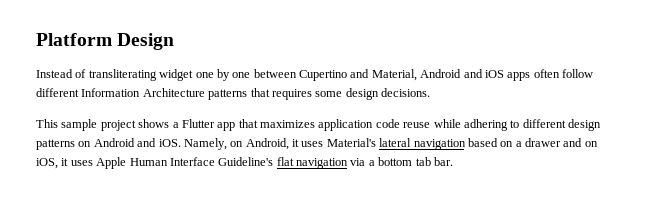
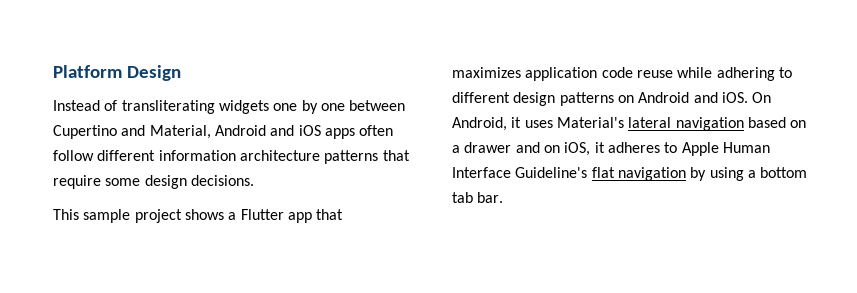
[159,69,194,81] widget -> [218,100,269,114] widgets
[81,88,205,97] Information Architecture -> [158,150,320,161] information architecture
[271,89,312,100] requires -> [53,175,101,189] require
[183,138,244,150] Namely, on -> [752,92,772,103] On
[70,160,93,166] uses -> [607,142,678,153] adheres to
[350,158,366,166] via -> [690,167,744,181] by using

